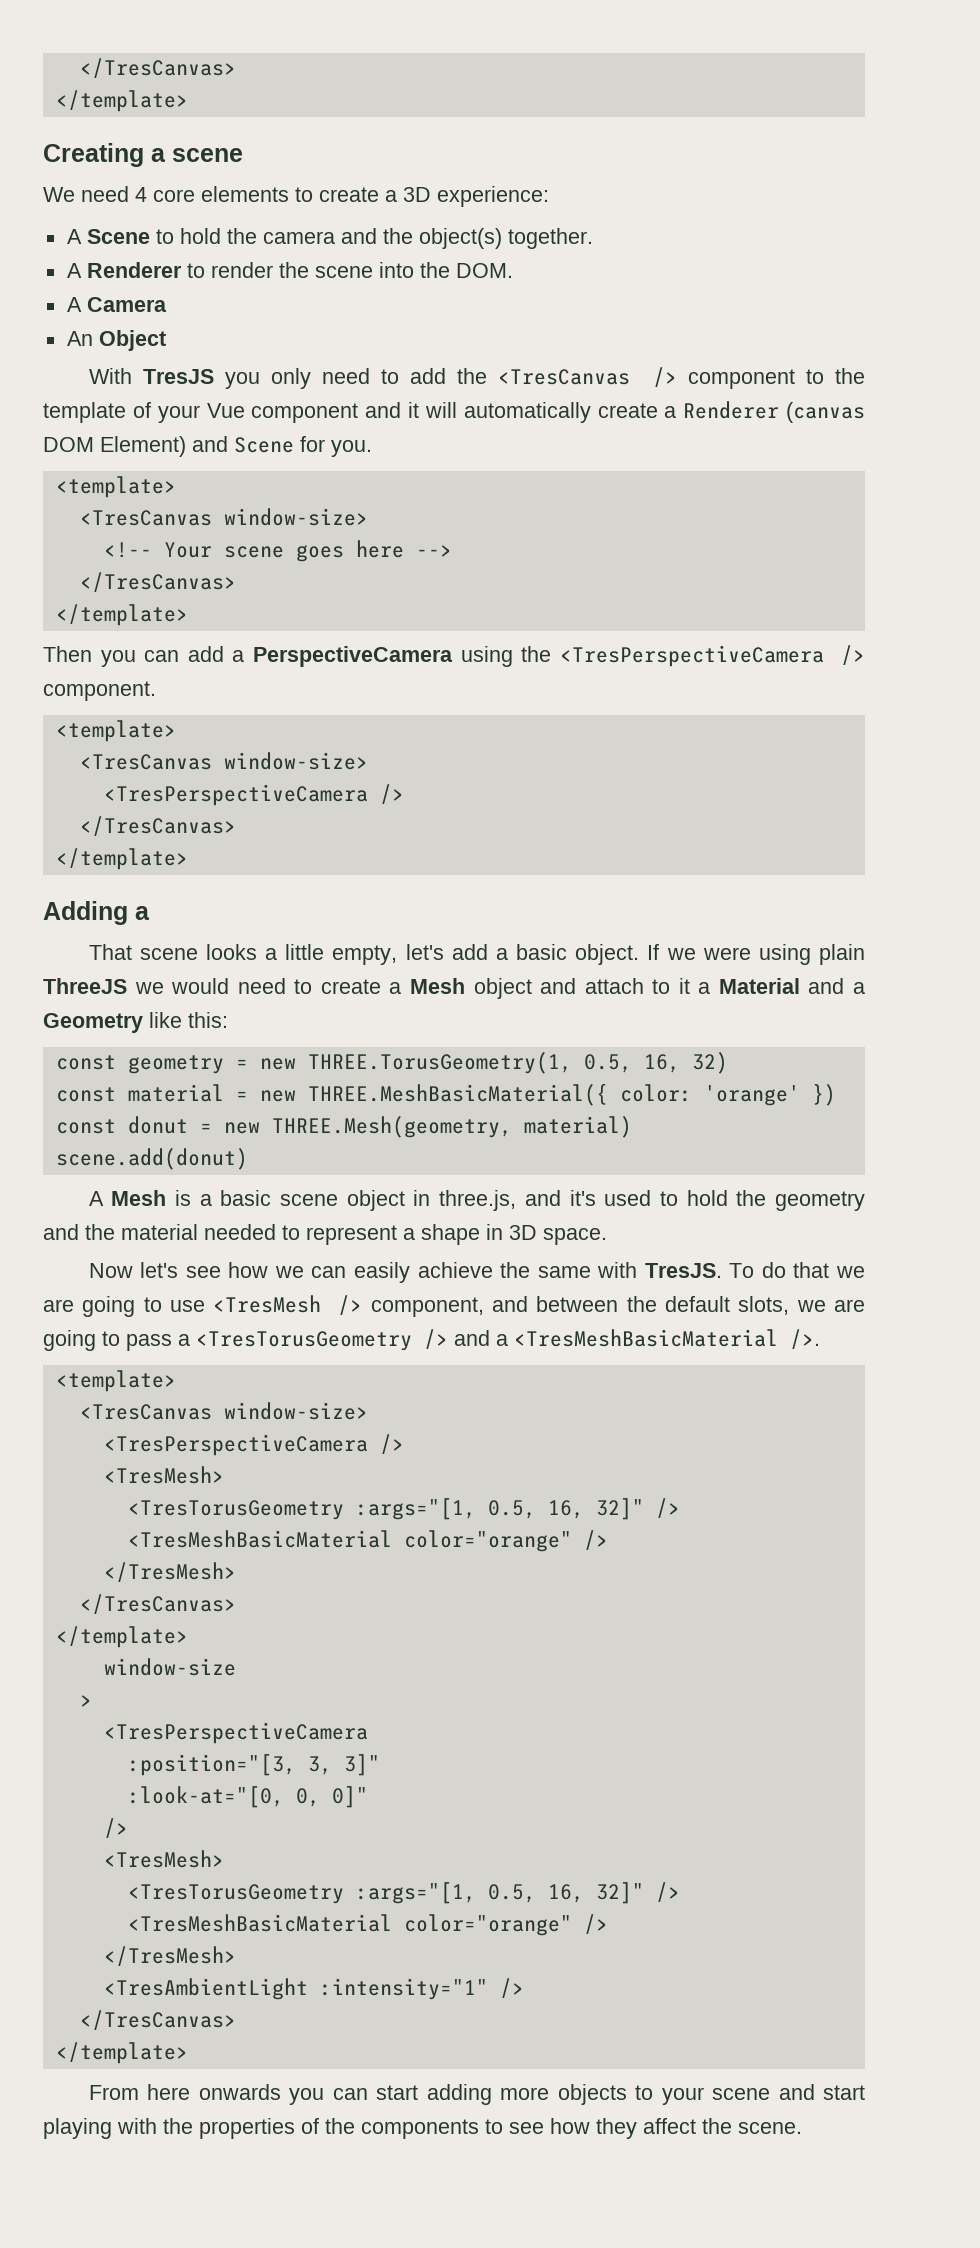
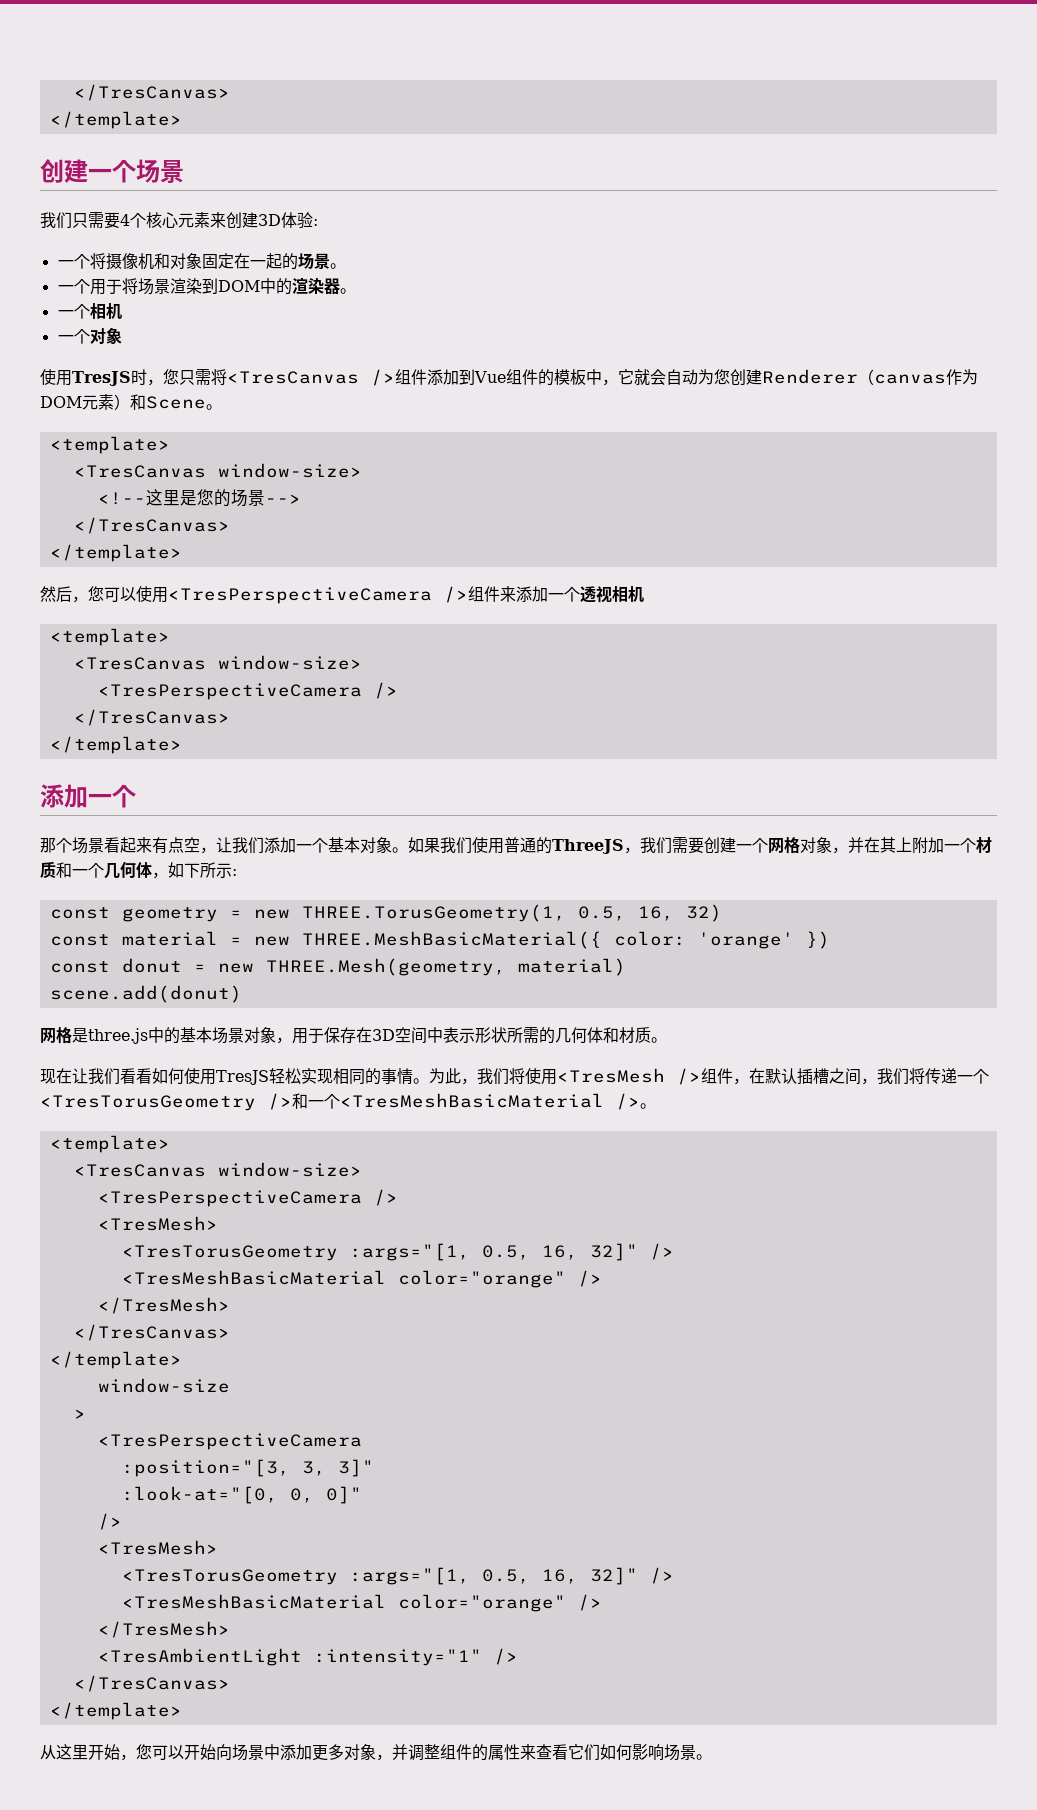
[79,58,236,78] [55,90,188,112] [43,143,243,167] [43,186,549,207] [66,228,593,249] [66,262,513,278] [66,297,167,312] [66,330,166,351] [88,367,865,389] [43,401,866,423] [43,436,372,457] </TresCanvas> // </template> // Creating a scene // We need 4 core elements to create a 3D experience: // A Scene to hold the camera and the object(s) together. // A Renderer to render the scene into the DOM. // A Camera // An Object // With TresJS you only need to add the <TresCanvas /> component to the template of your Vue component and it will automatically create a Renderer (canvas DOM Element) and Scene for you. -> [73,84,230,101] [49,111,182,129] [40,159,184,183] [40,212,318,229] [57,253,346,270] [57,277,356,295] [57,303,122,319] [57,327,122,344] [40,369,978,386] [40,394,222,410] </TresCanvas> // </template> // 创建一个场景 // 我们只需要4个核心元素来创建3D体验: // 一个将摄像机和对象固定在一起的场景。 // 一个用于将场景渲染到DOM中的渲染器。 // 一个相机 // 一个对象 // 使用TresJS时，您只需将<TresCanvas />组件添加到Vue组件的模板中，它就会自动为您创建Renderer（canvas作为DOM元素）和Scene。
[163,540,404,562] Your scene goes here -> [145,489,265,507] 这里是您的场景
[43,645,866,667] [43,681,156,701] Then you can add a PerspectiveCamera using the <TresPerspectiveCamera /> component. -> [40,586,644,604] 然后，您可以使用<TresPerspectiveCamera />组件来添加一个透视相机
[43,901,150,925] [88,944,865,965] [43,978,865,999] [43,1012,228,1033] Adding a // That scene looks a little empty, let's add a basic object. If we were using plain ThreeJS we would need to create a Mesh object and attach to it a Material and a Geometry like this: -> [40,784,136,808] [40,836,992,854] [40,861,237,879] 添加一个 // 那个场景看起来有点空，让我们添加一个基本对象。如果我们使用普通的ThreeJS，我们需要创建一个网格对象，并在其上附加一个材质和一个几何体，如下所示:
[88,1190,866,1211] [43,1224,607,1245] [88,1262,865,1283] [43,1295,866,1317] [43,1329,820,1351] A Mesh is a basic scene object in three.js, and it's used to hold the geometry and the material needed to represent a shape in 3D space. // Now let's see how we can easily achieve the same with TresJS. To do that we are going to use <TresMesh /> component, and between the default slots, we are going to pass a <TresTorusGeometry /> and a <TresMeshBasicMaterial />. -> [40,1026,667,1044] [40,1068,989,1085] [40,1093,656,1111] 网格是three.js中的基本场景对象，用于保存在3D空间中表示形状所需的几何体和材质。 // 现在让我们看看如何使用TresJS轻松实现相同的事情。为此，我们将使用<TresMesh />组件，在默认插槽之间，我们将传递一个<TresTorusGeometry />和一个<TresMeshBasicMaterial />。
[88,2084,865,2105] [43,2118,802,2139] From here onwards you can start adding more objects to your scene and start playing with the properties of the components to see how they affect the scene. -> [40,1744,712,1761] 从这里开始，您可以开始向场景中添加更多对象，并调整组件的属性来查看它们如何影响场景。

